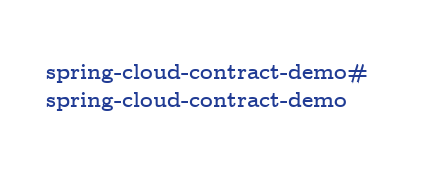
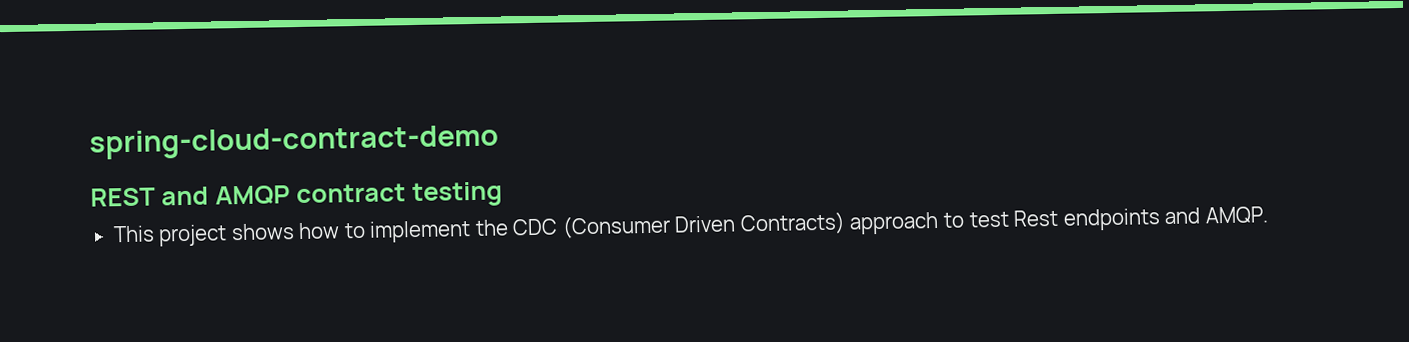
[46,64,368,84] spring-cloud-contract-demo# -> (89, 142) none
(347, 101) none -> [90,181,503,208] [112,206,1268,247] // REST and AMQP contract testing // This project shows how to implement the CDC (Consumer Driven Contracts) approach to test Rest endpoints and AMQP.

